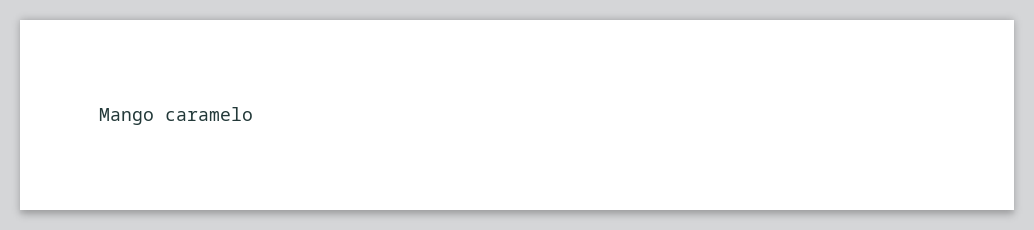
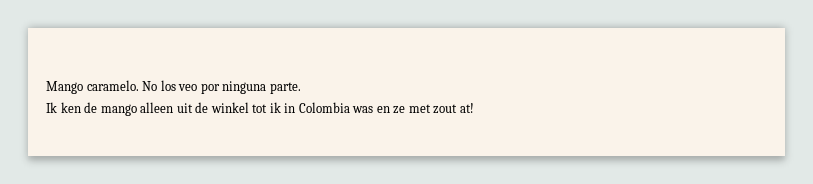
[165,107,253,121] caramelo -> [86,80,301,94] [46,102,474,116] caramelo. No los veo por ninguna parte. // Ik ken de mango alleen uit de winkel tot ik in Colombia was en ze met zout at!

